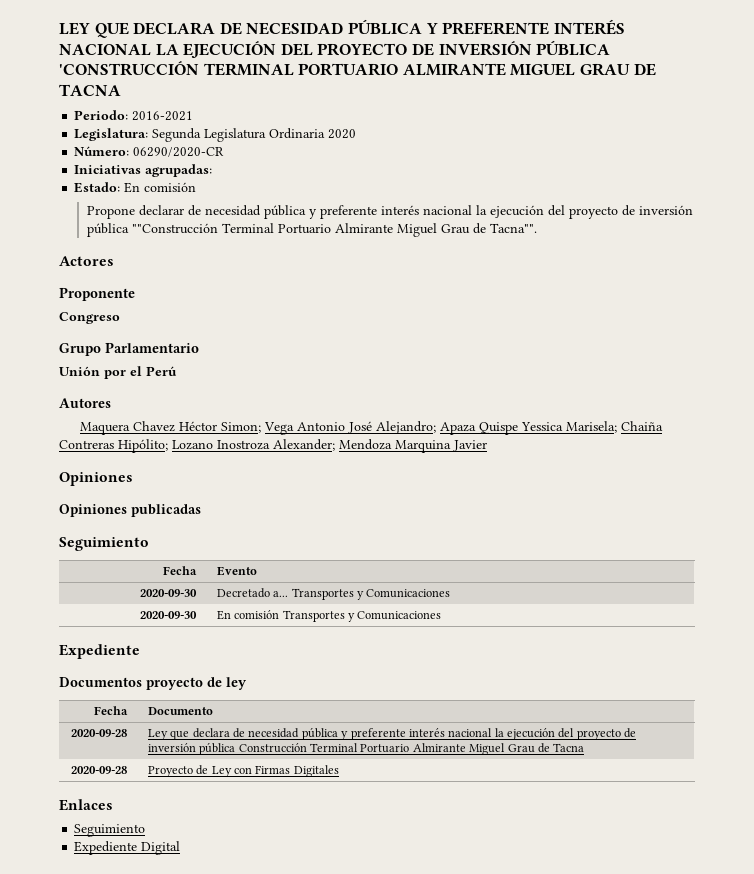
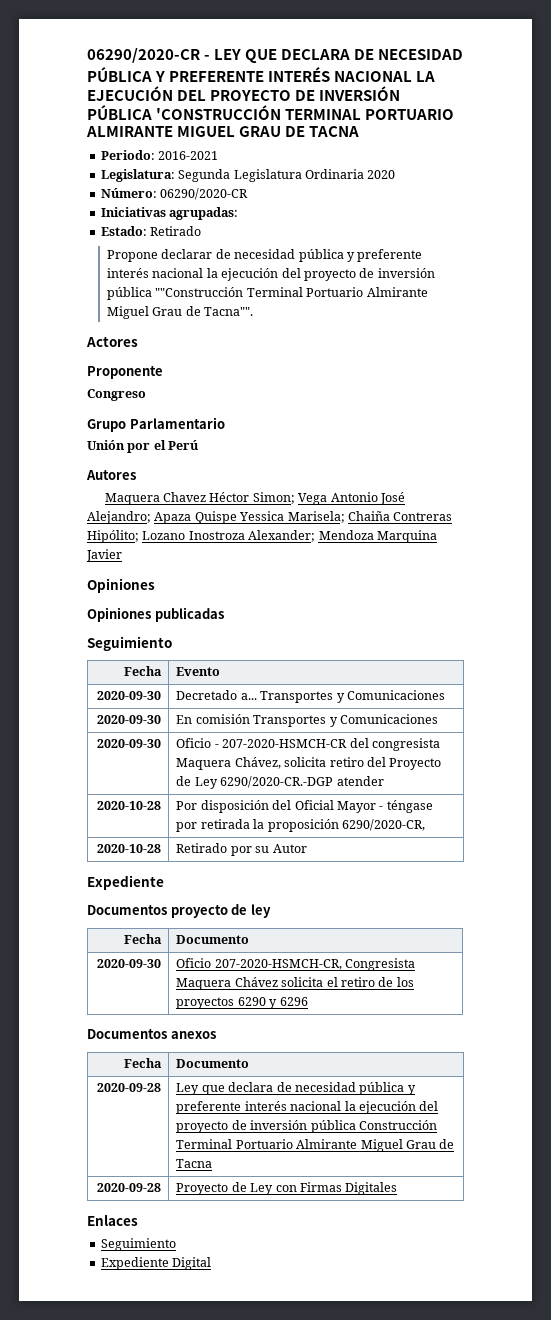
(59, 28) none -> [87,48,211,63] 06290/2020-CR -
[124,182,197,193] En comisión -> [150,226,202,236] Retirado
(442, 615) none -> [96,739,161,748] [176,738,440,751] [176,757,442,770] [176,776,384,789] [96,801,161,810] [176,800,433,813] [176,819,425,832] [96,844,161,853] [176,843,307,856] // 2020-09-30 | Oficio - 207-2020-HSMCH-CR del congresista Maquera Chávez, solicita retiro del Proyecto de Ley 6290/2020-CR.-DGP atender // 2020-10-28 | Por disposición del Oficial Mayor - téngase por retirada la proposición 6290/2020-CR, // 2020-10-28 | Retirado por su Autor
(213, 711) none -> [96,959,161,968] [176,958,416,971] [176,977,414,990] [176,997,308,1009] [87,1029,216,1039] [123,1058,162,1068] [176,1059,250,1068] // 2020-09-30 | Oficio 207-2020-HSMCH-CR, Congresista Maquera Chávez solicita el retiro de los proyectos 6290 y 6296 // Documentos anexos // Fecha | Documento

